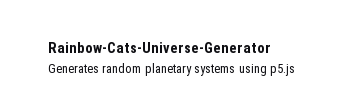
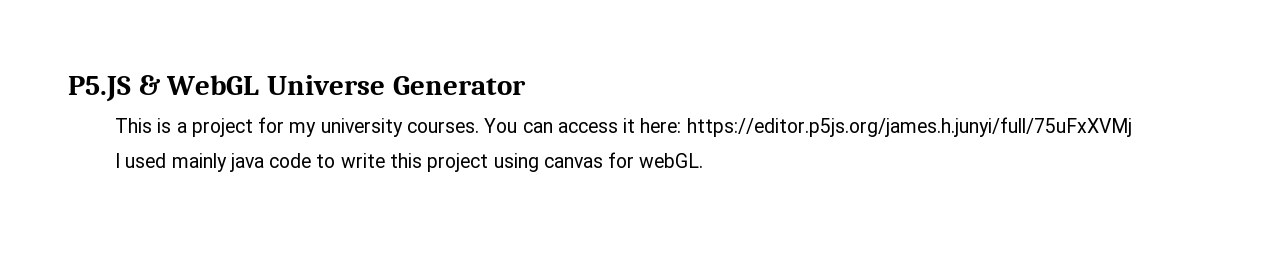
[48,42,271,53] [48,63,295,76] Rainbow-Cats-Universe-Generator // Generates random planetary systems using p5.js -> [68,75,526,102] [115,117,1132,137] [115,152,704,172] P5.JS & WebGL Universe Generator // This is a project for my university courses. You can access it here: https://editor.p5js.org/james.h.junyi/full/75uFxXVMj // I used mainly java code to write this project using canvas for webGL.

